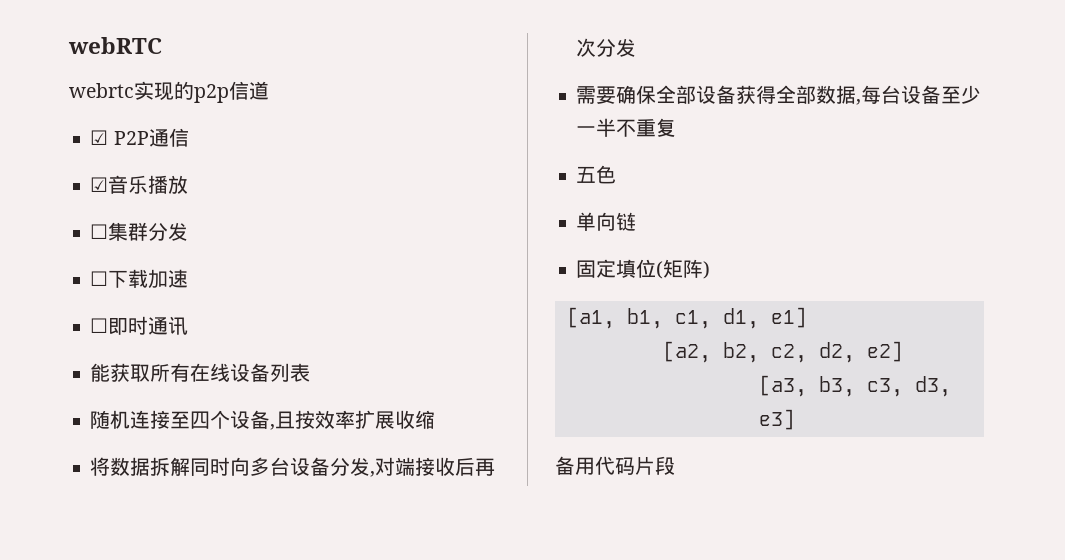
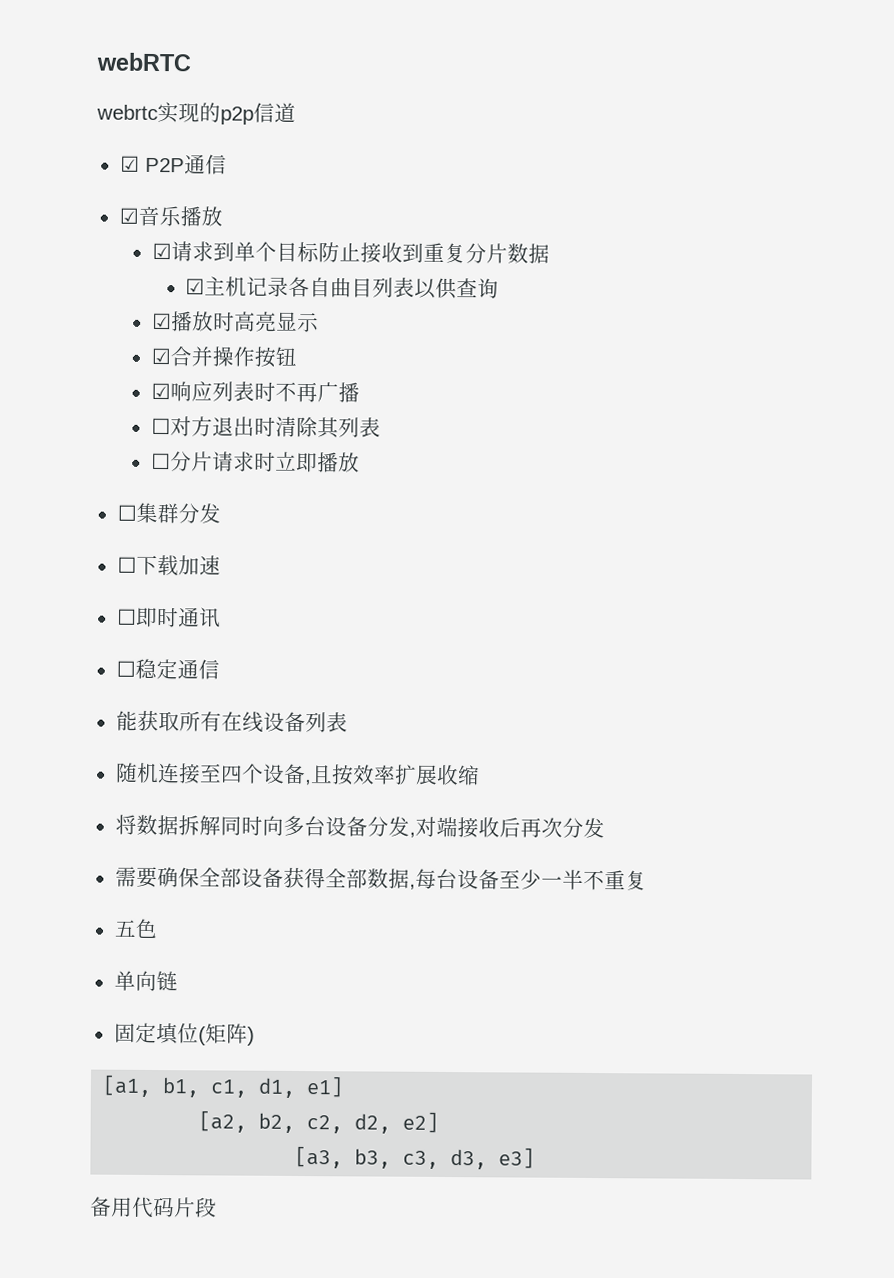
(189, 184) none -> [151,241,550,264] [185,276,500,300] [151,311,319,333] [150,346,297,368] [150,381,360,403] [150,416,381,439] [150,451,360,473] // ☑请求到单个目标防止接收到重复分片数据 // ☑主机记录各自曲目列表以供查询 // ☑播放时高亮显示 // ☑合并操作按钮 // ☑响应列表时不再广播 // ☐对方退出时清除其列表 // ☐分片请求时立即播放
(189, 325) none -> [115,658,220,680] // ☐稳定通信

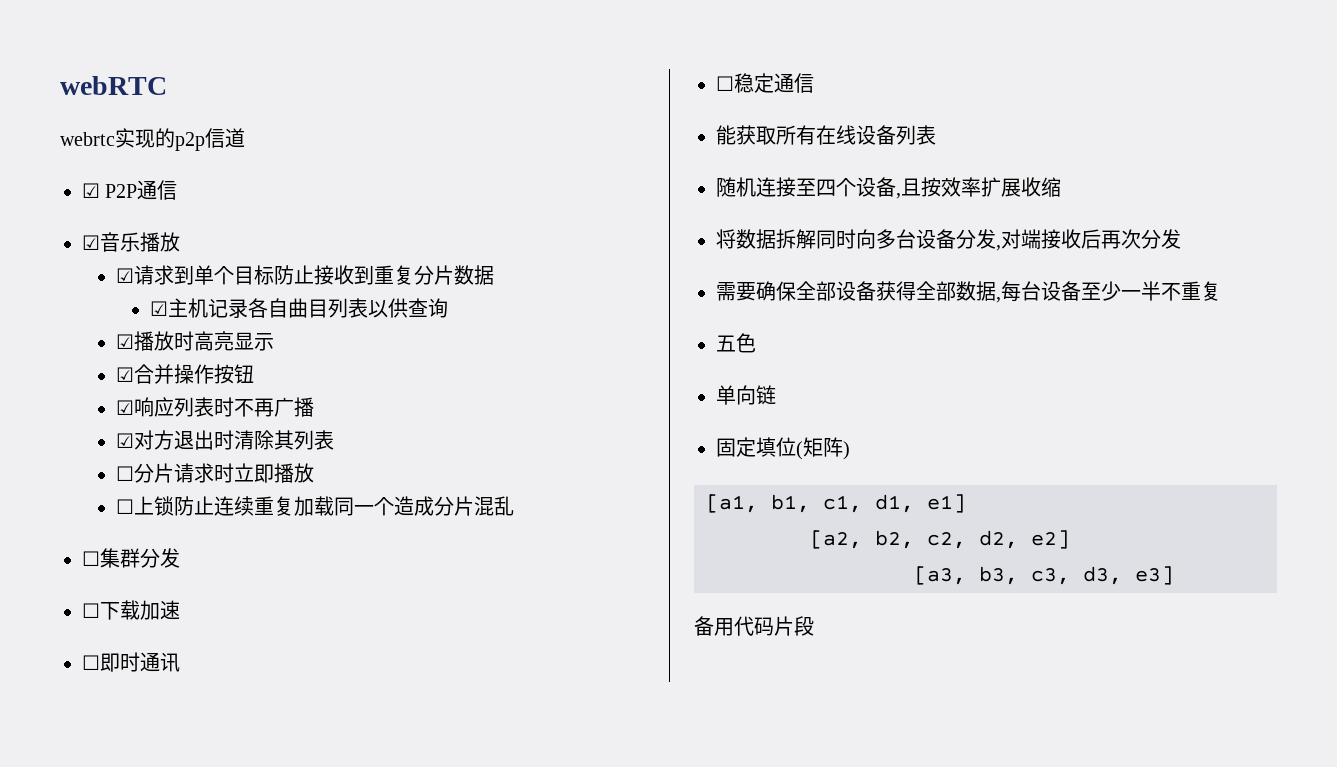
[150,417,171,435] ☐ -> [116,433,135,448] ☑
(360, 462) none -> [116,496,515,516] // ☐上锁防止连续重复加载同一个造成分片混乱

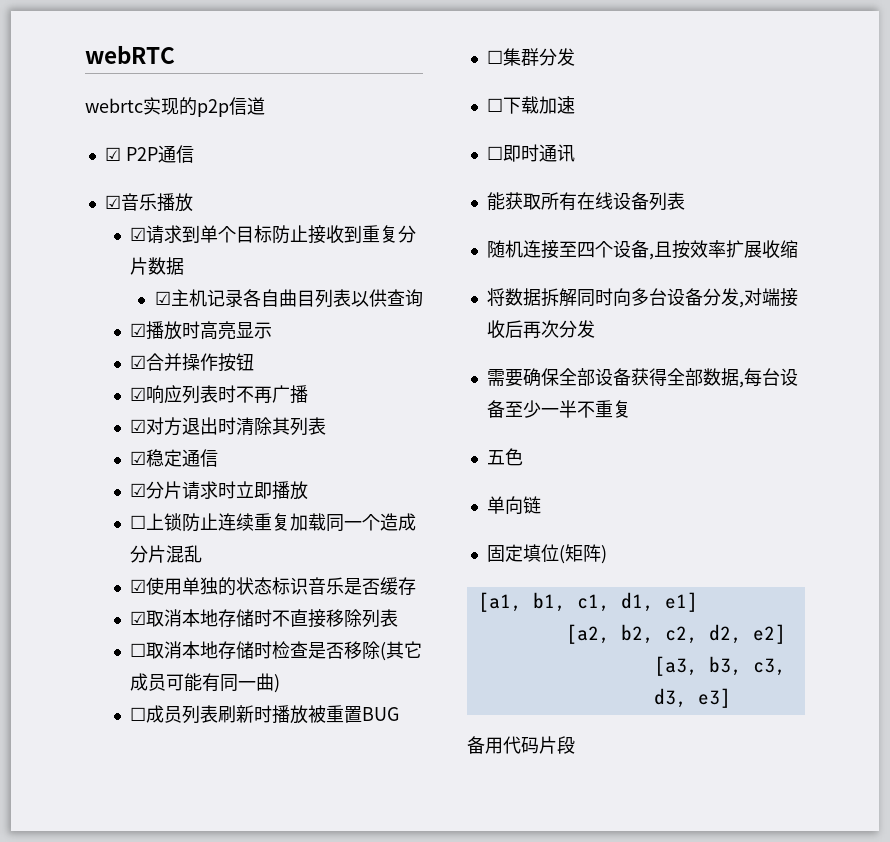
[116,466,135,481] ☐ -> [129,449,218,467] [129,483,146,497] ☑稳定通信 // ☑
(515, 506) none -> [129,577,416,596] [129,609,398,628] [129,641,422,661] [129,673,280,693] [129,705,399,724] // ☑使用单独的状态标识音乐是否缓存 // ☑取消本地存储时不直接移除列表 // ☐取消本地存储时检查是否移除(其它成员可能有同一曲) // ☐成员列表刷新时播放被重置BUG
[716,73,814,93] // ☐稳定通信 -> (575, 153) none

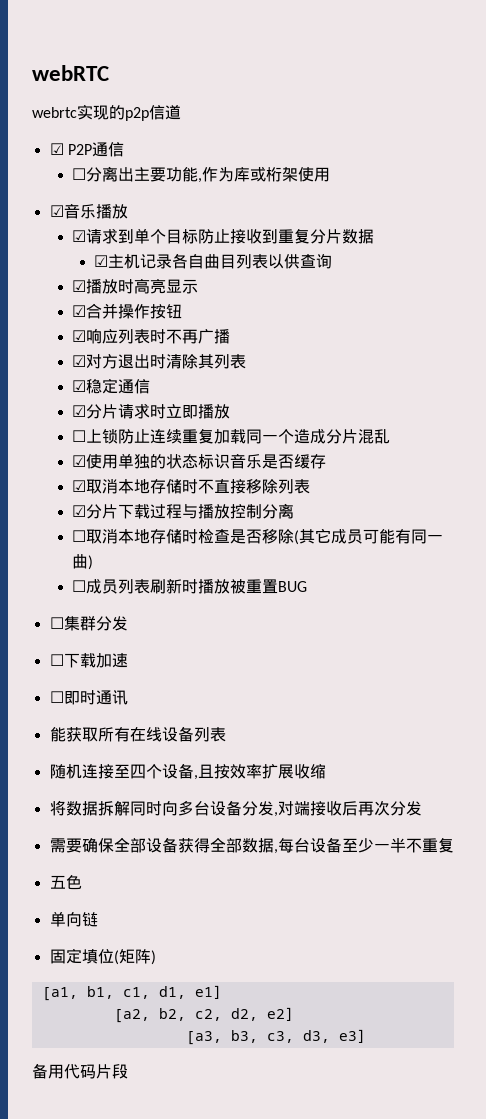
(194, 154) none -> [72,166,331,183] // ☐分离出主要功能,作为库或桁架使用
(398, 618) none -> [72,503,295,519] // ☑分片下载过程与播放控制分离

